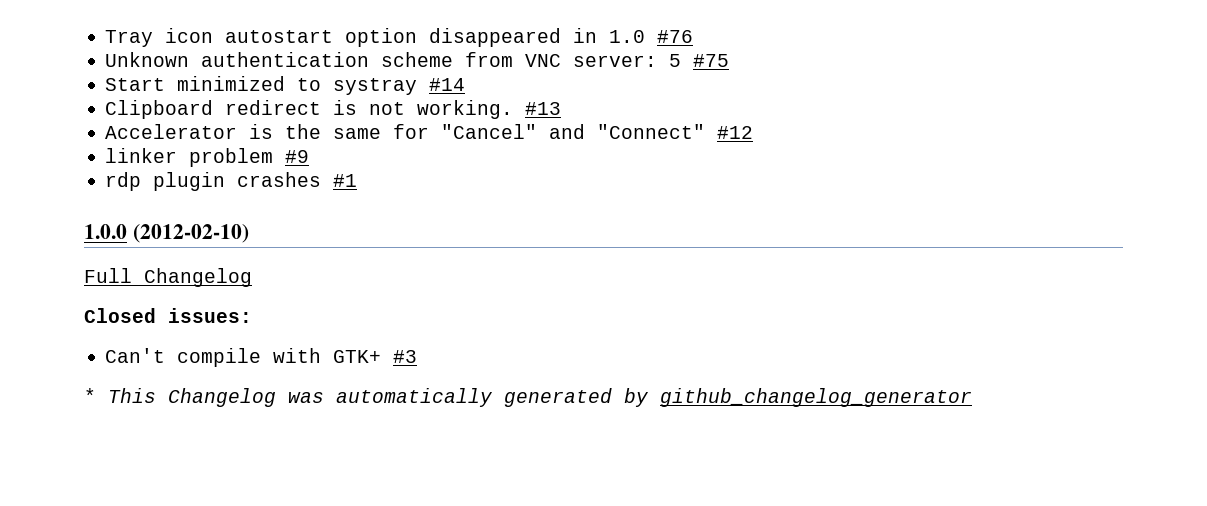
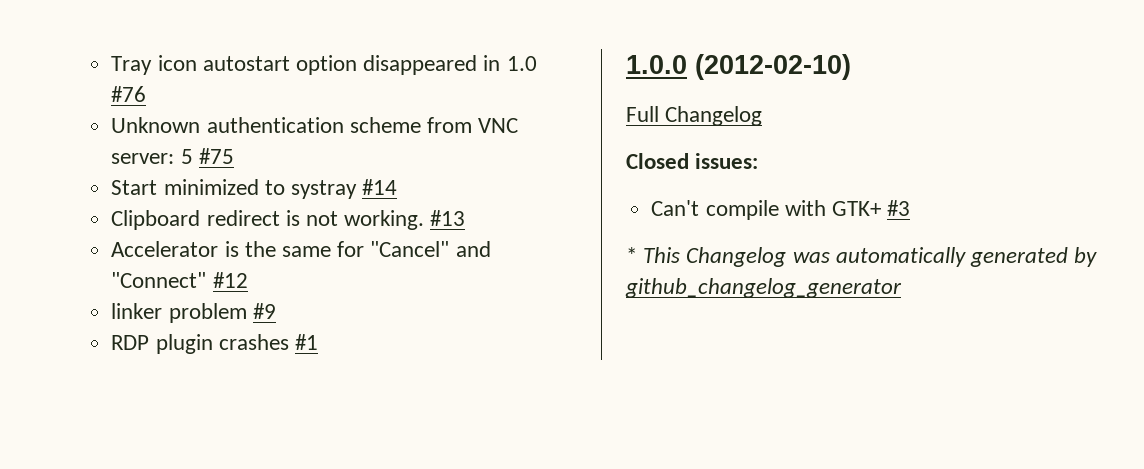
[105,172,142,191] rdp -> [111,335,150,350] RDP

